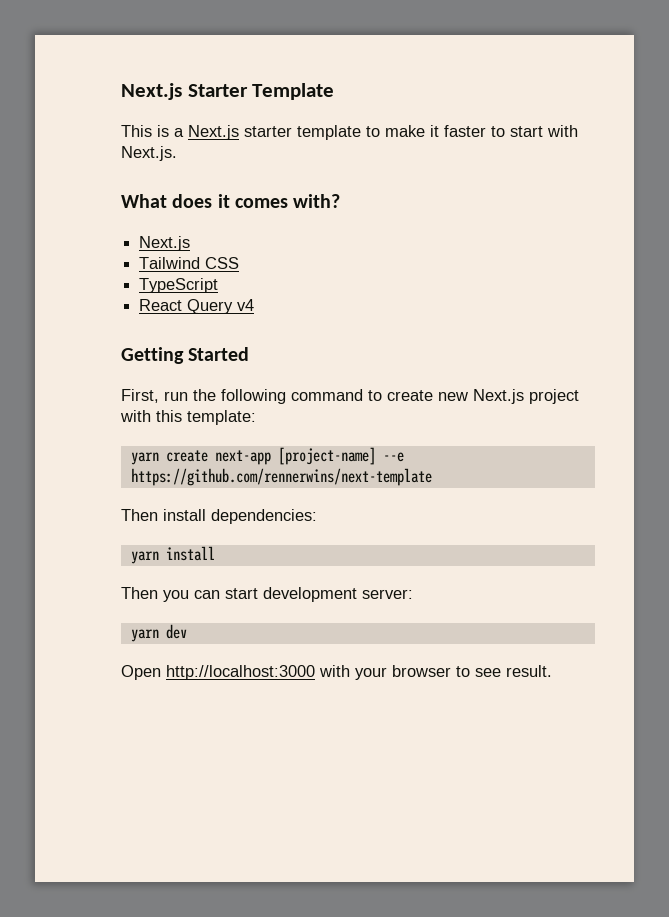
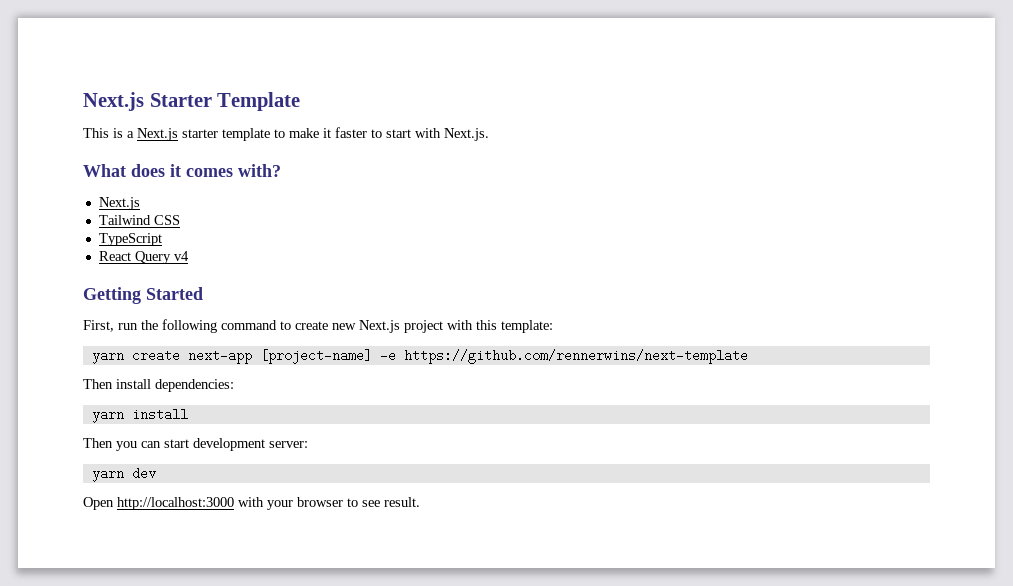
[382,452,404,462] --e -> [379,349,396,362] -e

